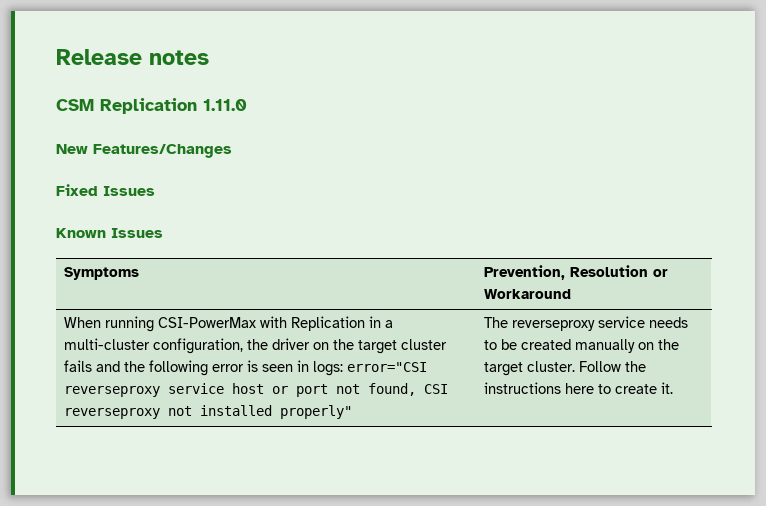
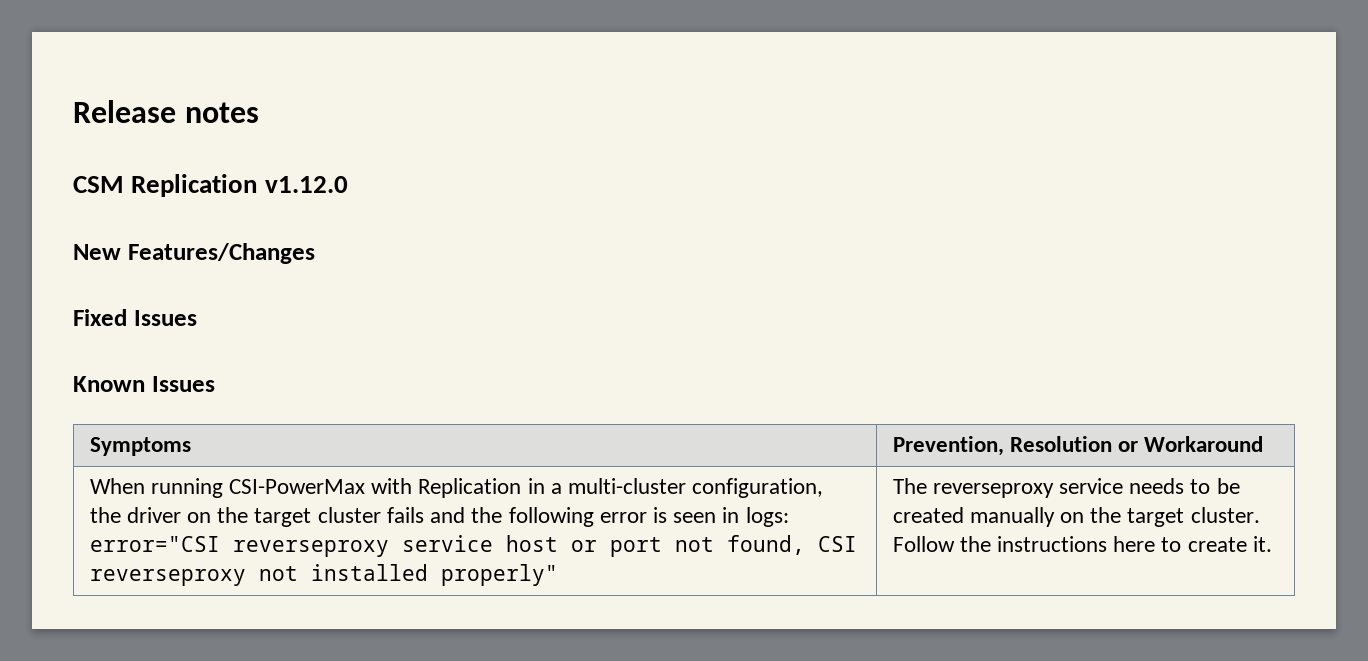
[203,99,247,111] 1.11.0 -> [264,176,348,193] v1.12.0

